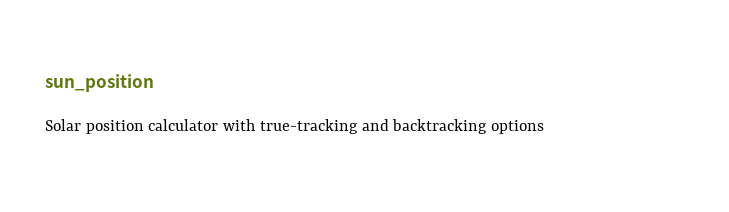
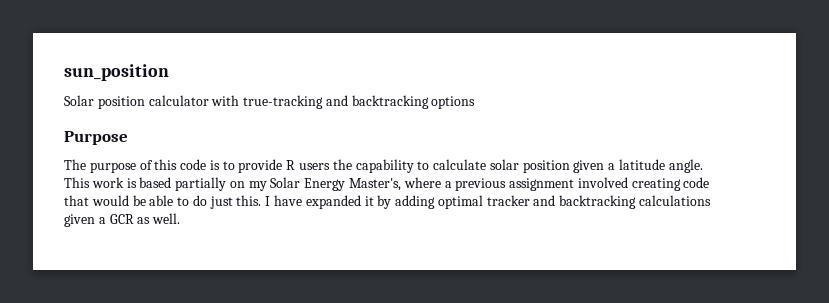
(545, 127) none -> [64,131,128,145] [64,159,703,173] [64,177,710,191] [64,195,712,209] [64,213,181,227] // Purpose // The purpose of this code is to provide R users the capability to calculate solar position given a latitude angle. This work is based partially on my Solar Energy Master's, where a previous assignment involved creating code that would be able to do just this. I have expanded it by adding optimal tracker and backtracking calculations given a GCR as well.

